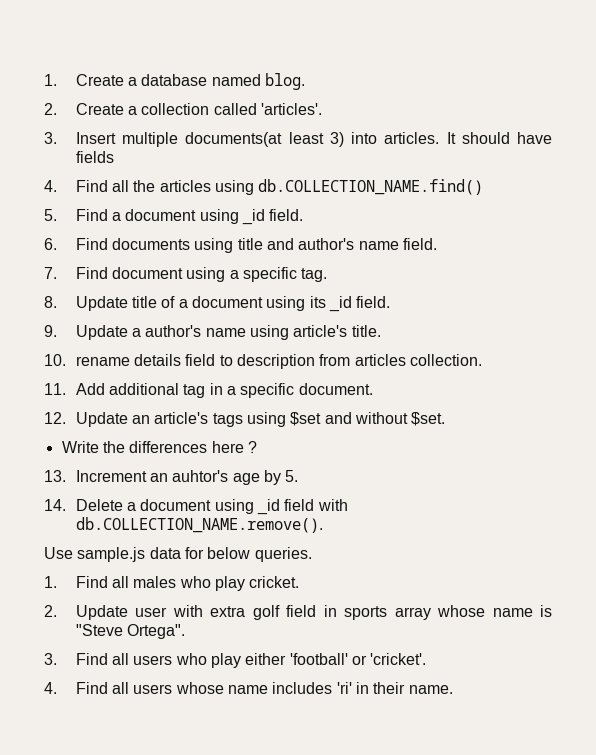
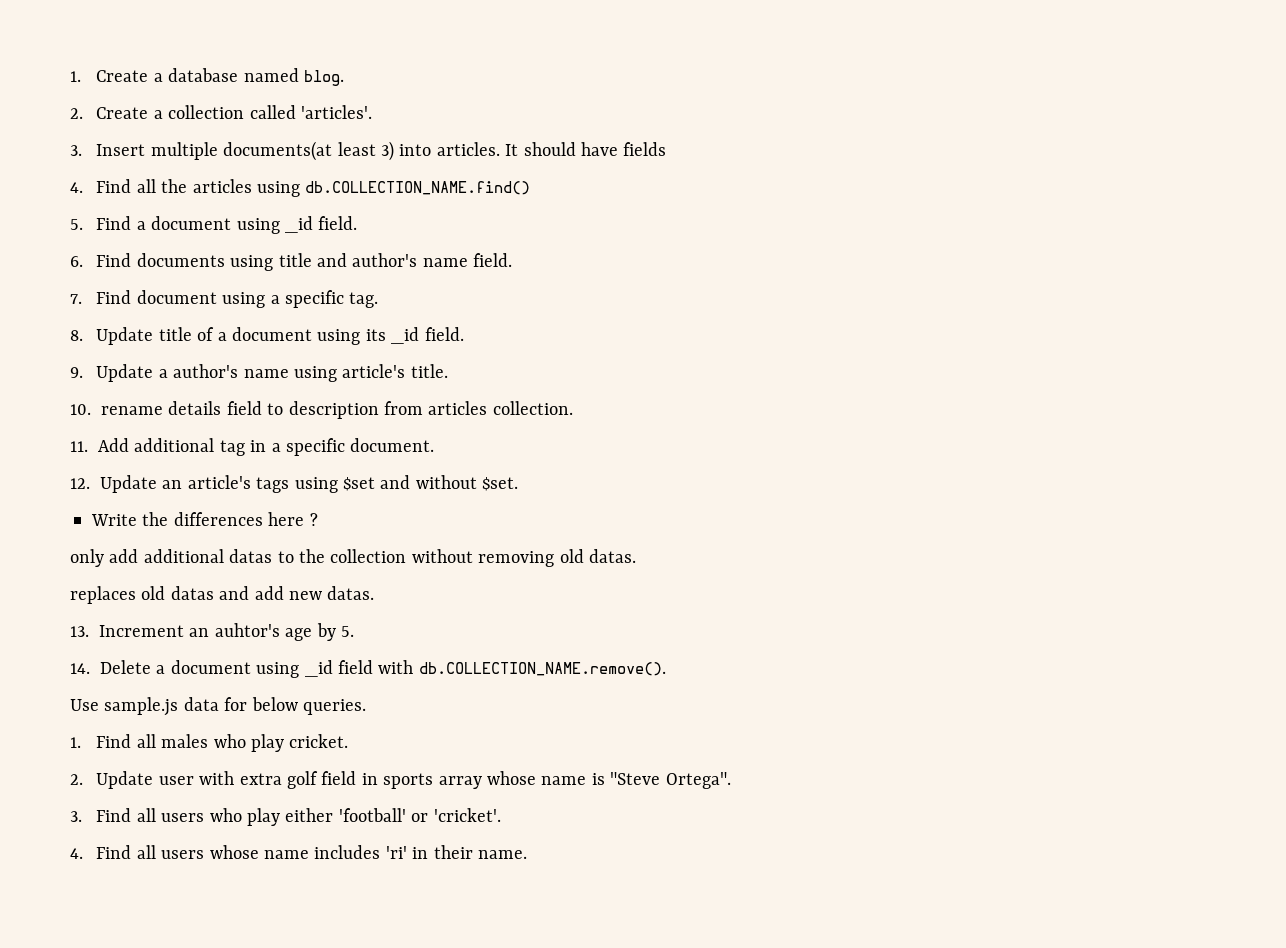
(257, 447) none -> [70,549,636,567] [70,586,375,604] // only add additional datas to the collection without removing old datas. // replaces old datas and add new datas.

